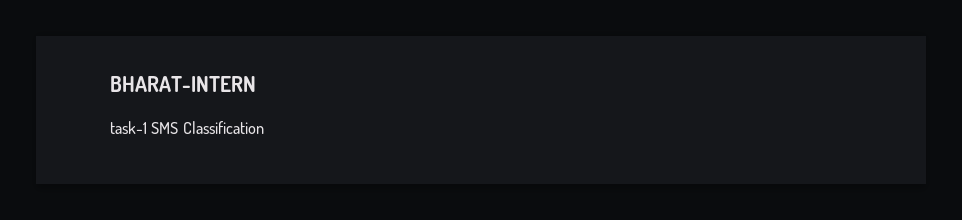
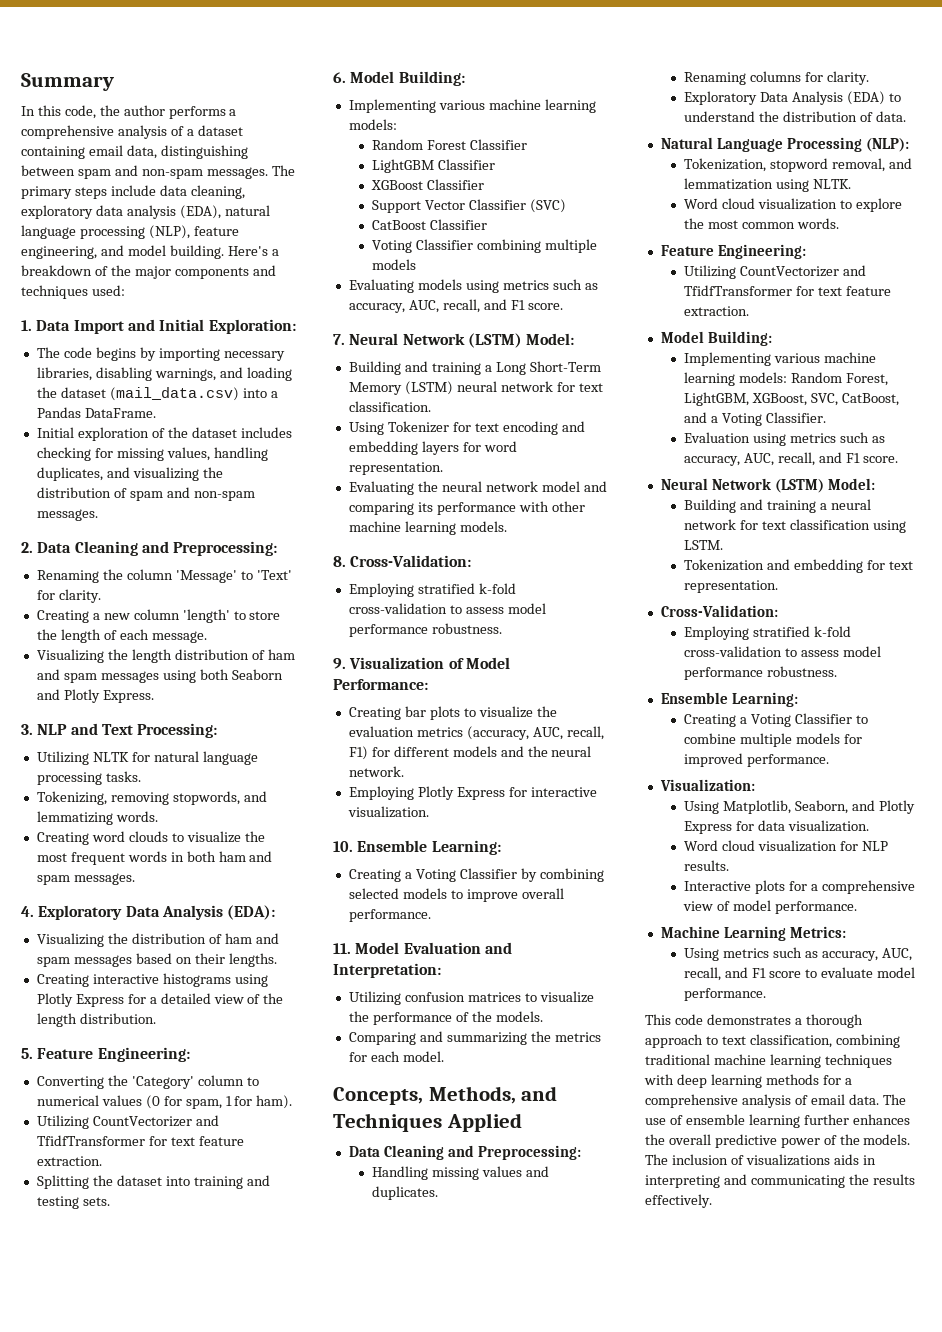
[110,76,256,92] [110,121,264,134] BHARAT-INTERN // task-1 SMS Classification -> [21,73,114,91] [21,105,237,119] [21,125,243,139] [21,145,248,159] [21,165,295,179] [21,185,245,199] [21,205,270,219] [21,225,239,239] [21,245,279,259] [21,265,276,279] [21,285,125,299] [21,319,296,334] [36,347,285,361] [36,367,292,381] [36,387,278,401] [36,407,156,418] [36,427,292,441] [36,447,268,461] [36,467,223,481] [36,487,255,501] [36,509,98,521] [21,541,278,556] [36,569,292,583] [36,589,101,603] [36,609,281,623] [36,629,207,643] [36,649,295,663] [36,669,283,683] [36,689,154,703] [21,723,218,738] [36,751,258,765] [36,771,141,785] [36,791,267,805] [36,811,158,825] [36,831,265,845] [36,851,273,865] [36,873,135,885] [21,905,276,920] [36,933,279,947] [36,953,277,967] [36,973,268,987] [36,993,284,1007] [36,1013,156,1027] [21,1047,190,1062] [36,1075,259,1089] [36,1095,293,1109] [36,1115,219,1129] [36,1135,244,1146] [36,1156,102,1166] [36,1175,270,1189] [36,1196,110,1209] [333,71,465,86] [348,99,596,113] [348,119,397,130] [372,139,527,150] [372,159,495,173] [371,179,484,190] [372,199,566,213] [372,219,487,230] [372,239,597,253] [372,259,417,270] [348,279,598,293] [348,299,563,313] [333,333,575,348] [348,361,601,375] [348,381,603,395] [348,401,431,412] [348,421,585,435] [348,441,517,455] [348,462,443,475] [348,481,607,495] [348,501,585,515] [348,521,507,535] [333,555,472,567] [348,583,516,597] [348,603,546,614] [348,623,502,637] [333,657,510,669] [333,679,428,690] [348,706,557,720] [348,726,604,740] [348,746,592,760] [348,766,404,777] [348,786,597,800] [347,806,429,818] [333,840,501,855] [348,868,604,882] [348,888,564,902] [348,909,431,922] [333,942,512,954] [333,963,441,978] [348,991,594,1005] [348,1011,543,1025] [348,1031,601,1045] [348,1051,444,1062] [333,1086,558,1105] [333,1113,522,1132] [348,1145,581,1160] [372,1166,549,1180] [372,1186,439,1200] [684,71,869,85] [684,91,901,105] [684,111,906,122] [660,137,909,152] [684,158,912,172] [684,178,851,192] [684,198,902,212] [684,218,839,229] [660,244,806,259] [684,265,866,279] [684,285,891,296] [684,306,750,316] [660,331,772,346] [684,352,876,366] [684,372,888,386] [684,392,899,406] [684,412,826,426] [684,432,885,446] [684,452,898,466] [660,478,875,493] [684,499,871,513] [684,519,906,533] [684,540,724,550] [684,559,913,573] [684,580,779,593] [660,605,778,617] [684,626,851,640] [684,646,881,657] [684,666,837,680] [660,692,798,707] [684,713,868,727] [684,733,862,747] [684,753,829,767] [659,779,755,791] [684,800,915,814] [684,820,869,834] [684,840,888,852] [684,860,730,871] [684,880,915,894] [683,900,857,914] [660,926,846,941] [684,947,912,961] [684,967,915,981] [684,988,767,1001] [645,1014,863,1028] [645,1034,900,1048] [645,1054,892,1068] [644,1074,852,1088] [645,1094,906,1108] [645,1114,910,1128] [645,1134,911,1148] [645,1154,876,1166] [645,1174,915,1188] [645,1194,712,1208] Summary // In this code, the author performs a comprehensive analysis of a dataset containing email data, distinguishing between spam and non-spam messages. The primary steps include data cleaning, exploratory data analysis (EDA), natural language processing (NLP), feature engineering, and model building. Here's a breakdown of the major components and techniques used: // 1. Data Import and Initial Exploration: // The code begins by importing necessary libraries, disabling warnings, and loading the dataset (mail_data.csv) into a Pandas DataFrame. // Initial exploration of the dataset includes checking for missing values, handling duplicates, and visualizing the distribution of spam and non-spam messages. // 2. Data Cleaning and Preprocessing: // Renaming the column 'Message' to 'Text' for clarity. // Creating a new column 'length' to store the length of each message. // Visualizing the length distribution of ham and spam messages using both Seaborn and Plotly Express. // 3. NLP and Text Processing: // Utilizing NLTK for natural language processing tasks. // Tokenizing, removing stopwords, and lemmatizing words. // Creating word clouds to visualize the most frequent words in both ham and spam messages. // 4. Exploratory Data Analysis (EDA): // Visualizing the distribution of ham and spam messages based on their lengths. // Creating interactive histograms using Plotly Express for a detailed view of the length distribution. // 5. Feature Engineering: // Converting the 'Category' column to numerical values (0 for spam, 1 for ham). // Utilizing CountVectorizer and TfidfTransformer for text feature extraction. // Splitting the dataset into training and testing sets. // 6. Model Building: // Implementing various machine learning models: // Random Forest Classifier // LightGBM Classifier // XGBoost Classifier // Support Vector Classifier (SVC) // CatBoost Classifier // Voting Classifier combining multiple models // Evaluating models using metrics such as accuracy, AUC, recall, and F1 score. // 7. Neural Network (LSTM) Model: // Building and training a Long Short-Term Memory (LSTM) neural network for text classification. // Using Tokenizer for text encoding and embedding layers for word representation. // Evaluating the neural network model and comparing its performance with other machine learning models. // 8. Cross-Validation: // Employing stratified k-fold cross-validation to assess model performance robustness. // 9. Visualization of Model Performance: // Creating bar plots to visualize the evaluation metrics (accuracy, AUC, recall, F1) for different models and the neural network. // Employing Plotly Express for interactive visualization. // 10. Ensemble Learning: // Creating a Voting Classifier by combining selected models to improve overall performance. // 11. Model Evaluation and Interpretation: // Utilizing confusion matrices to visualize the performance of the models. // Comparing and summarizing the metrics for each model. // Concepts, Methods, and Techniques Applied // Data Cleaning and Preprocessing: // Handling missing values and duplicates. // Renaming columns for clarity. // Exploratory Data Analysis (EDA) to understand the distribution of data. // Natural Language Processing (NLP): // Tokenization, stopword removal, and lemmatization using NLTK. // Word cloud visualization to explore the most common words. // Feature Engineering: // Utilizing CountVectorizer and TfidfTransformer for text feature extraction. // Model Building: // Implementing various machine learning models: Random Forest, LightGBM, XGBoost, SVC, CatBoost, and a Voting Classifier. // Evaluation using metrics such as accuracy, AUC, recall, and F1 score. // Neural Network (LSTM) Model: // Building and training a neural network for text classification using LSTM. // Tokenization and embedding for text representation. // Cross-Validation: // Employing stratified k-fold cross-validation to assess model performance robustness. // Ensemble Learning: // Creating a Voting Classifier to combine multiple models for improved performance. // Visualization: // Using Matplotlib, Seaborn, and Plotly Express for data visualization. // Word cloud visualization for NLP results. // Interactive plots for a comprehensive view of model performance. // Machine Learning Metrics: // Using metrics such as accuracy, AUC, recall, and F1 score to evaluate model performance. // This code demonstrates a thorough approach to text classification, combining traditional machine learning techniques with deep learning methods for a comprehensive analysis of email data. The use of ensemble learning further enhances the overall predictive power of the models. The inclusion of visualizations aids in interpreting and communicating the results effectively.

